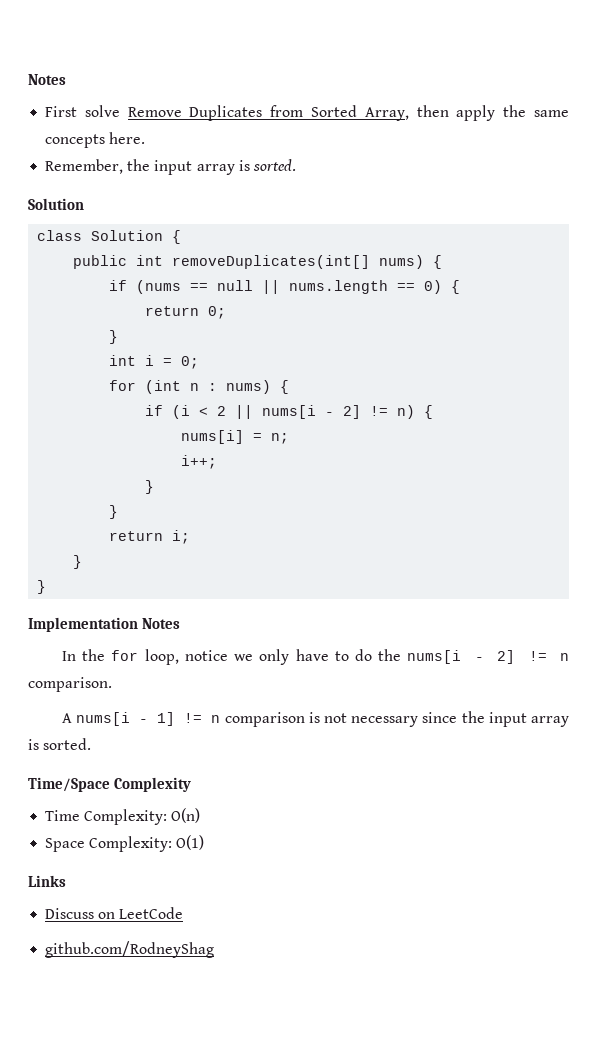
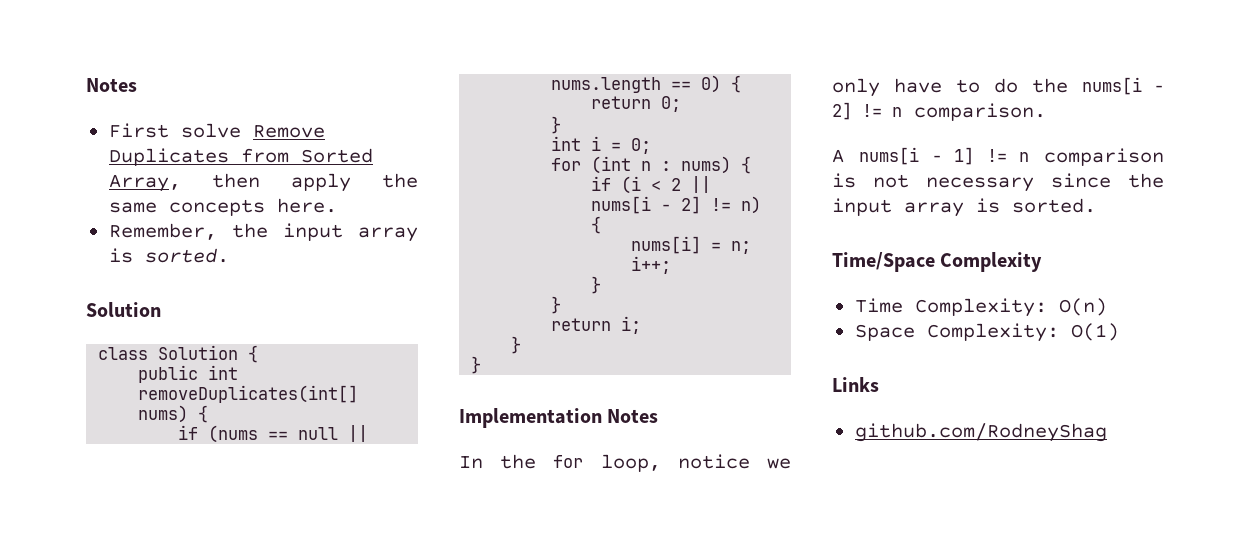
[45,907,184,919] // Discuss on LeetCode -> (879, 384) none

